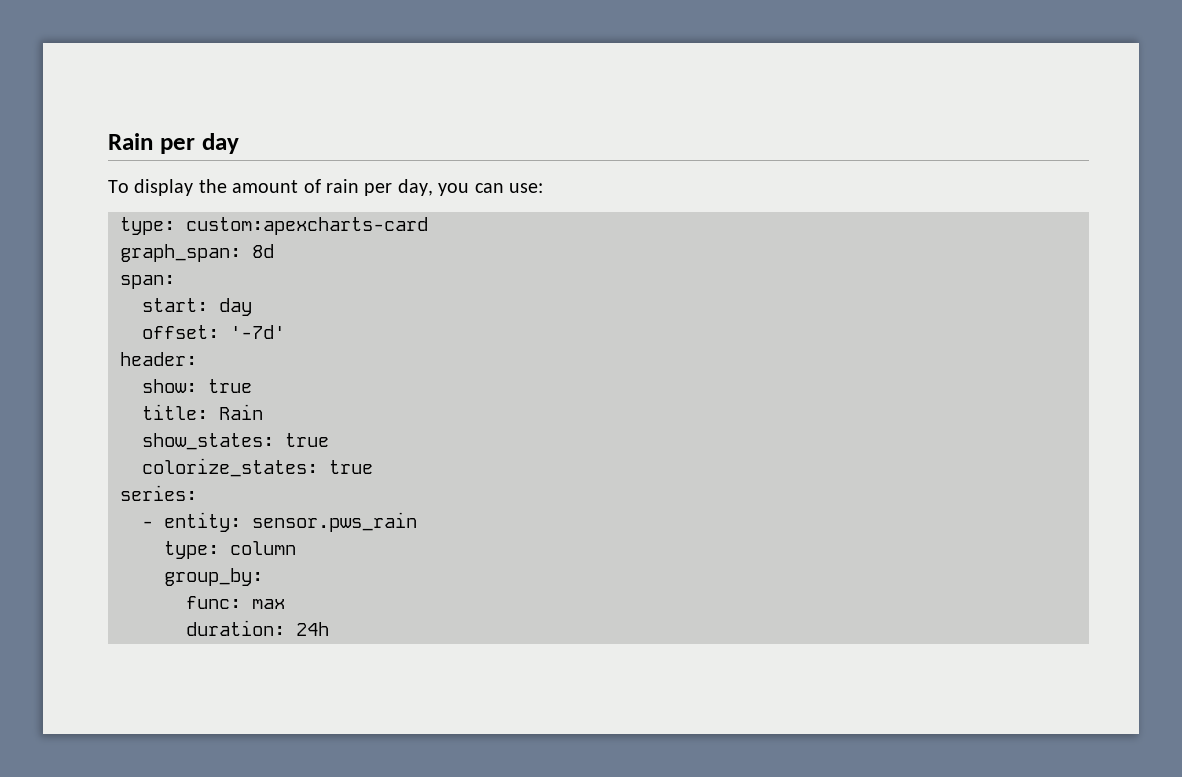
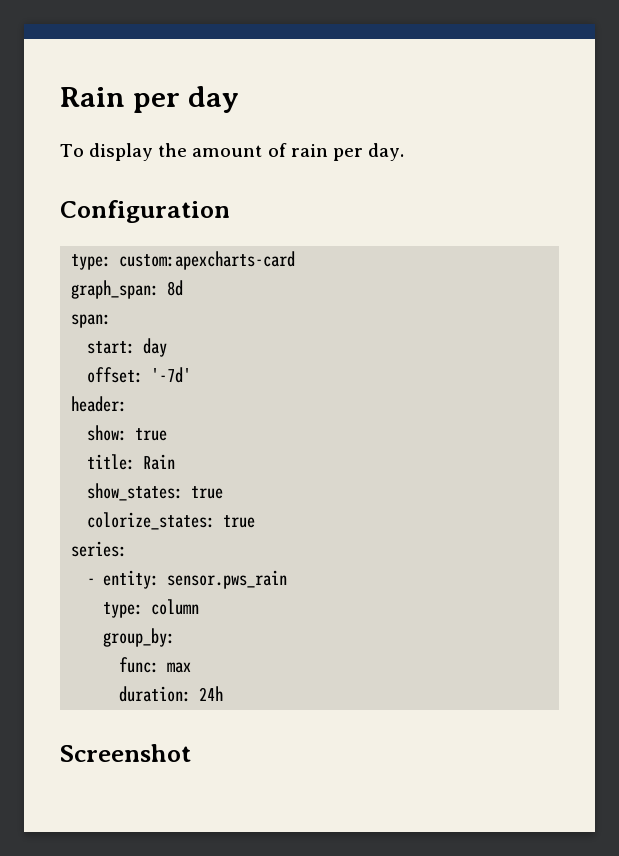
[397,179,543,196] day, you can use: -> [367,143,404,161] [60,200,230,223] day. // Configuration
(329, 629) none -> [60,744,191,762] // Screenshot

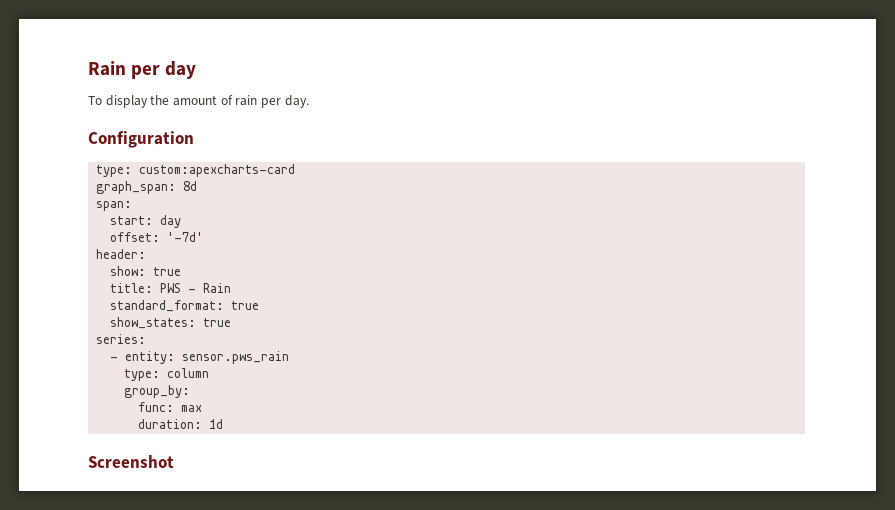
(136, 462) none -> [160,283,197,293] PWS -
[87,483,224,501] [87,512,216,530] show_states: true // colorize_states: -> [110,300,260,312] [110,317,197,329] standard_format: true // show_states:
[199,686,224,701] 24h -> [209,419,224,429] 1d

